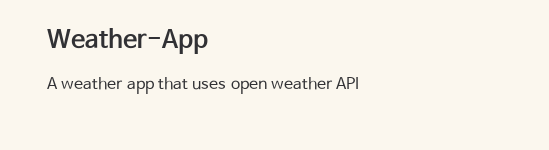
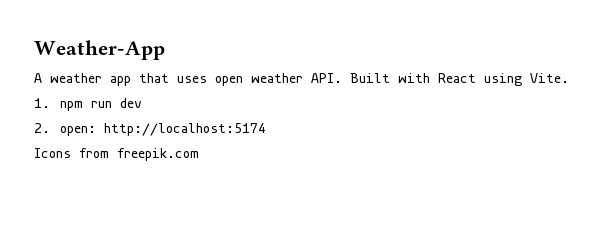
[336,77,360,89] API -> [311,73,569,86] [34,98,143,111] [34,123,267,136] [34,148,199,161] API. Built with React using Vite. // 1. npm run dev // 2. open: http://localhost:5174 // Icons from freepik.com

